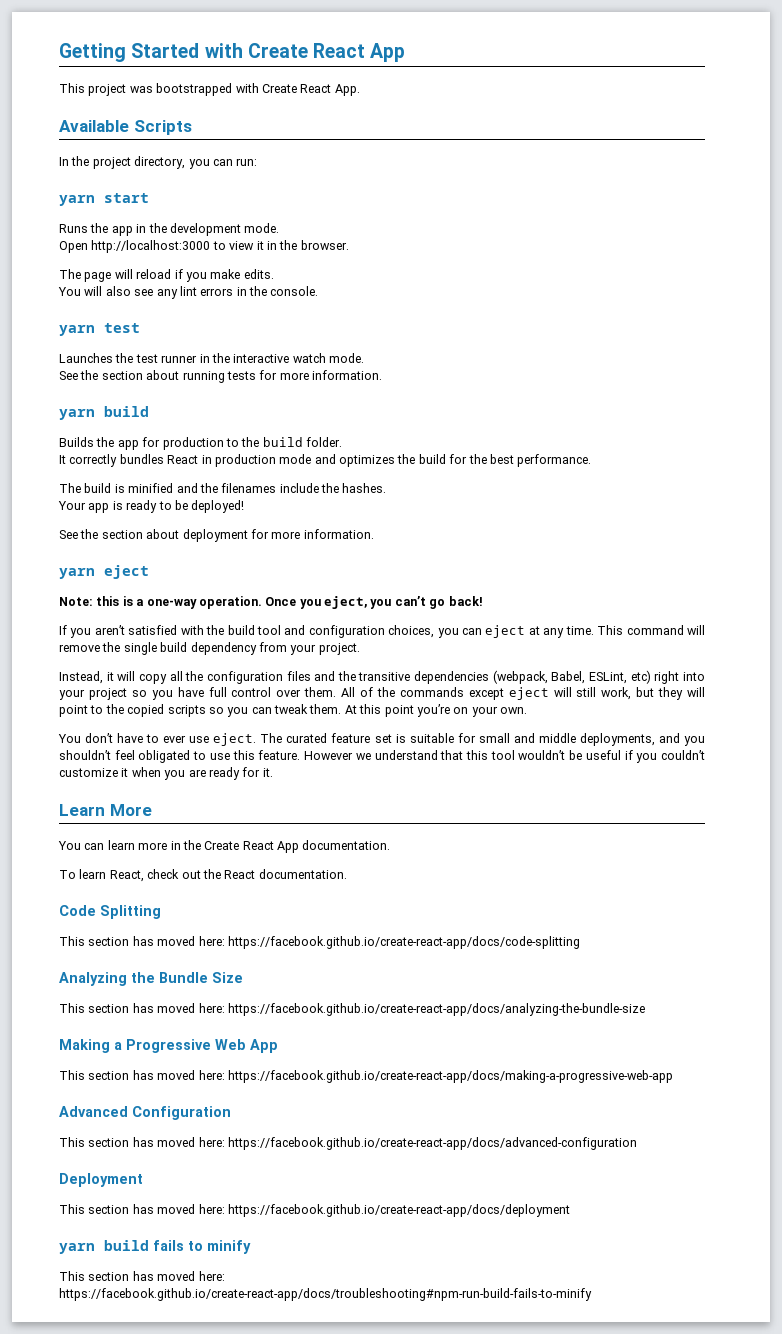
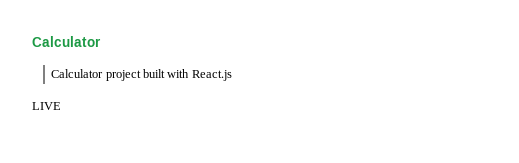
[59,43,406,62] [59,83,360,96] [59,120,192,135] [59,156,258,169] [59,193,149,206] [59,223,280,236] [59,240,349,253] [59,269,274,282] [58,286,319,299] [59,323,140,336] [59,353,364,363] [59,370,382,383] [59,406,149,420] [59,437,342,450] [59,454,592,467] [59,483,387,493] [58,500,245,513] [59,529,374,542] [59,565,149,579] [59,596,483,609] [59,625,706,638] [59,642,360,655] [59,670,705,684] [59,687,705,700] [59,704,527,717] [58,733,705,746] [59,750,705,763] [59,767,273,780] [59,804,152,816] [58,840,391,853] [59,869,347,882] [59,905,161,919] [59,936,580,949] [59,972,243,986] [59,1003,645,1016] [59,1039,278,1053] [59,1070,673,1083] [59,1106,231,1120] [59,1137,637,1150] [59,1173,143,1187] [59,1204,570,1217] [59,1240,251,1254] [59,1271,225,1281] [59,1288,592,1301] Getting Started with Create React App // This project was bootstrapped with Create React App. // Available Scripts // In the project directory, you can run: // yarn start // Runs the app in the development mode. // Open http://localhost:3000 to view it in the browser. // The page will reload if you make edits. // You will also see any lint errors in the console. // yarn test // Launches the test runner in the interactive watch mode. // See the section about running tests for more information. // yarn build // Builds the app for production to the build folder. // It correctly bundles React in production mode and optimizes the build for the best performance. // The build is minified and the filenames include the hashes. // Your app is ready to be deployed! // See the section about deployment for more information. // yarn eject // Note: this is a one-way operation. Once you eject, you can’t go back! // If you aren’t satisfied with the build tool and configuration choices, you can eject at any time. This command will remove the single build dependency from your project. // Instead, it will copy all the configuration files and the transitive dependencies (webpack, Babel, ESLint, etc) right into your project so you have full control over them. All of the commands except eject will still work, but they will point to the copied scripts so you can tweak them. At this point you’re on your own. // You don’t have to ever use eject. The curated feature set is suitable for small and middle deployments, and you shouldn’t feel obligated to use this feature. However we understand that this tool wouldn’t be useful if you couldn’t customize it when you are ready for it. // Learn More // You can learn more in the Create React App documentation. // To learn React, check out the React documentation. // Code Splitting // This section has moved here: https://facebook.github.io/create-react-app/docs/code-splitting // Analyzing the Bundle Size // This section has moved here: https://facebook.github.io/create-react-app/docs/analyzing-the-bundle-size // Making a Progressive Web App // This section has moved here: https://facebook.github.io/create-react-app/docs/making-a-progressive-web-app // Advanced Configuration // This section has moved here: https://facebook.github.io/create-react-app/docs/advanced-configuration // Deployment // This section has moved here: https://facebook.github.io/create-react-app/docs/deployment // yarn build fails to minify // This section has moved here: https://facebook.github.io/create-react-app/docs/troubleshooting#npm-run-build-fails-to-minify -> [32,36,101,47] [51,69,232,81] [32,102,61,110] Calculator // Calculator project built with React.js // LIVE

